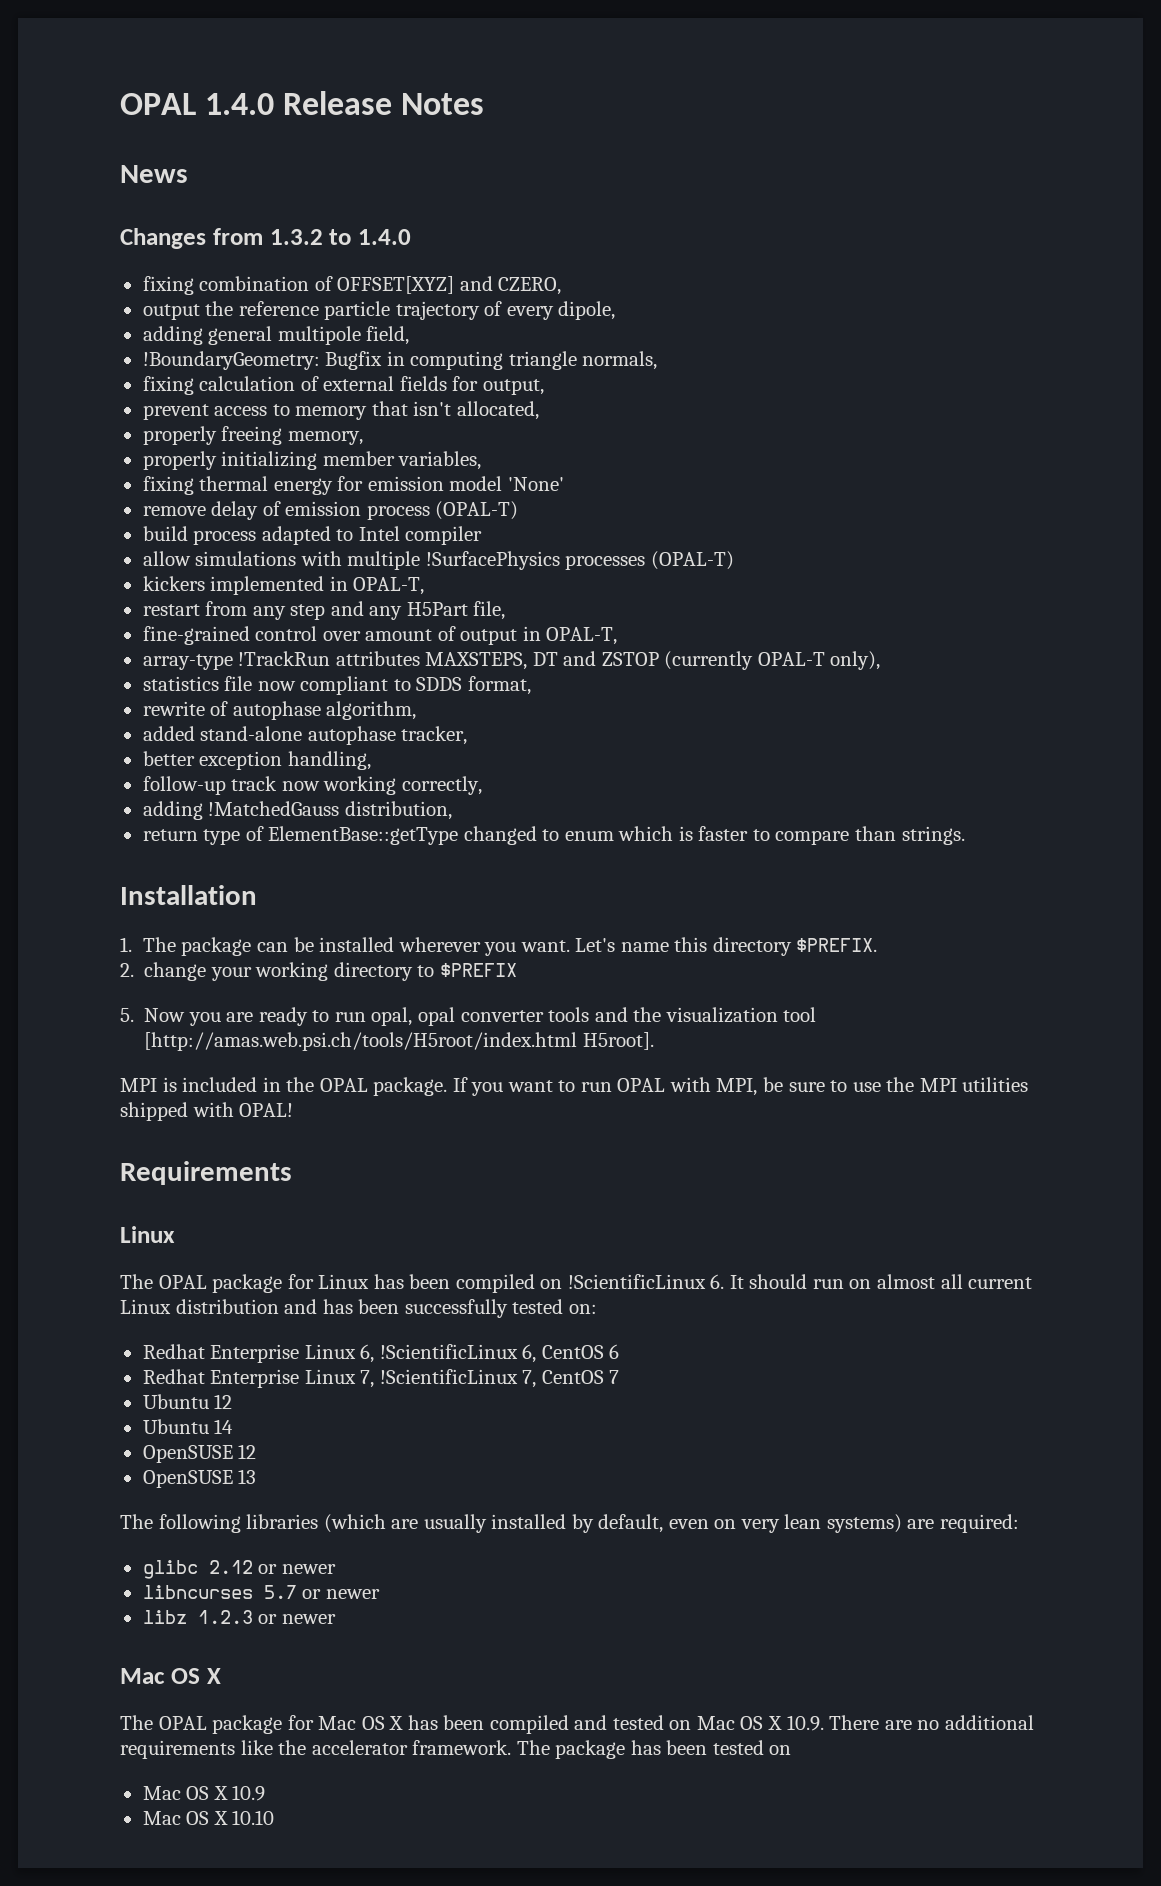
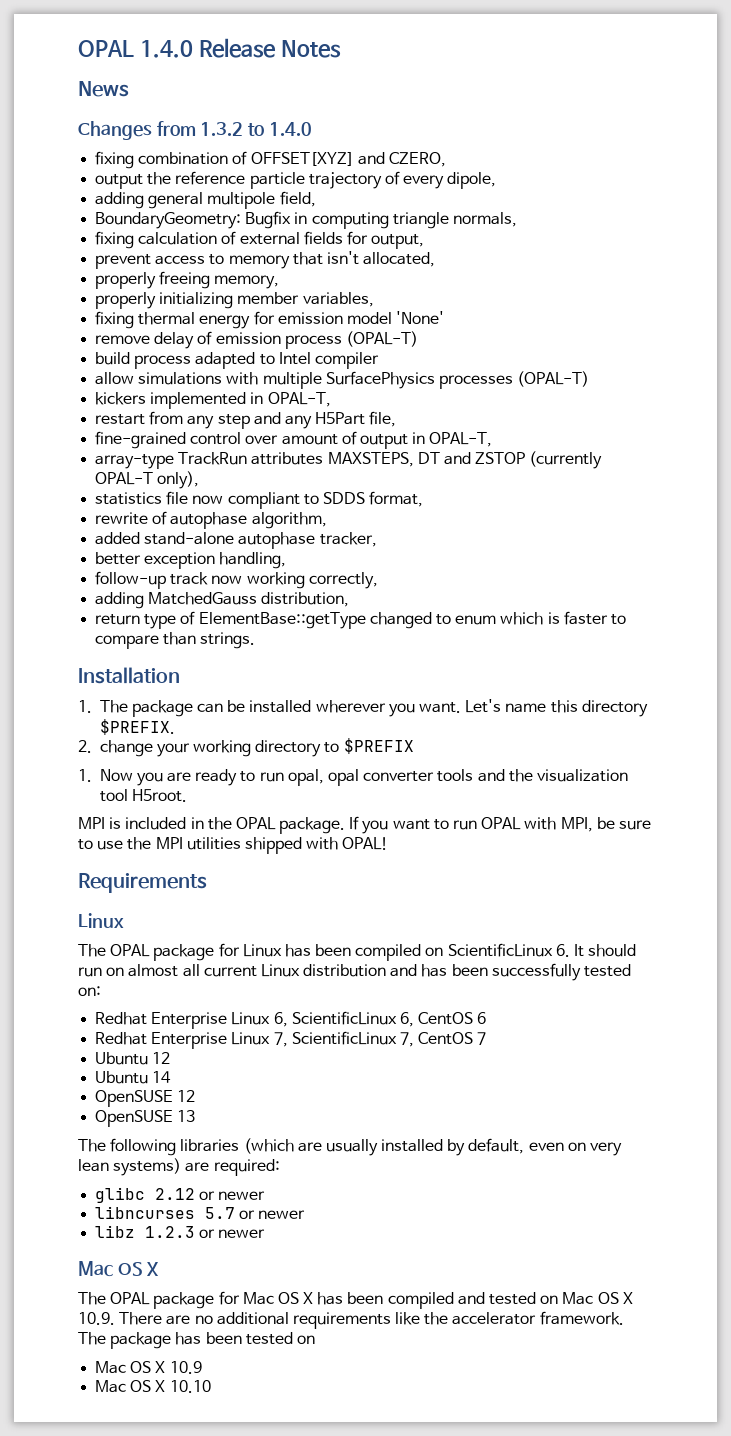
[142,351,320,370] !BoundaryGeometry: -> [95,212,242,229] BoundaryGeometry:
[425,551,560,570] !SurfacePhysics -> [325,371,435,389] SurfacePhysics
[238,651,331,666] !TrackRun -> [178,452,248,465] TrackRun
[208,801,340,816] !MatchedGauss -> [148,592,258,605] MatchedGauss
[120,1008,134,1022] 5. -> [78,769,92,782] 1.
[144,1032,654,1051] [http://amas.web.psi.ch/tools/H5root/index.html H5root]. -> [131,789,187,802] H5root.
[567,1274,706,1289] !ScientificLinux -> [447,943,553,957] ScientificLinux
[379,1344,518,1359] !ScientificLinux -> [291,1011,397,1025] ScientificLinux
[379,1369,518,1384] !ScientificLinux -> [291,1031,397,1045] ScientificLinux

